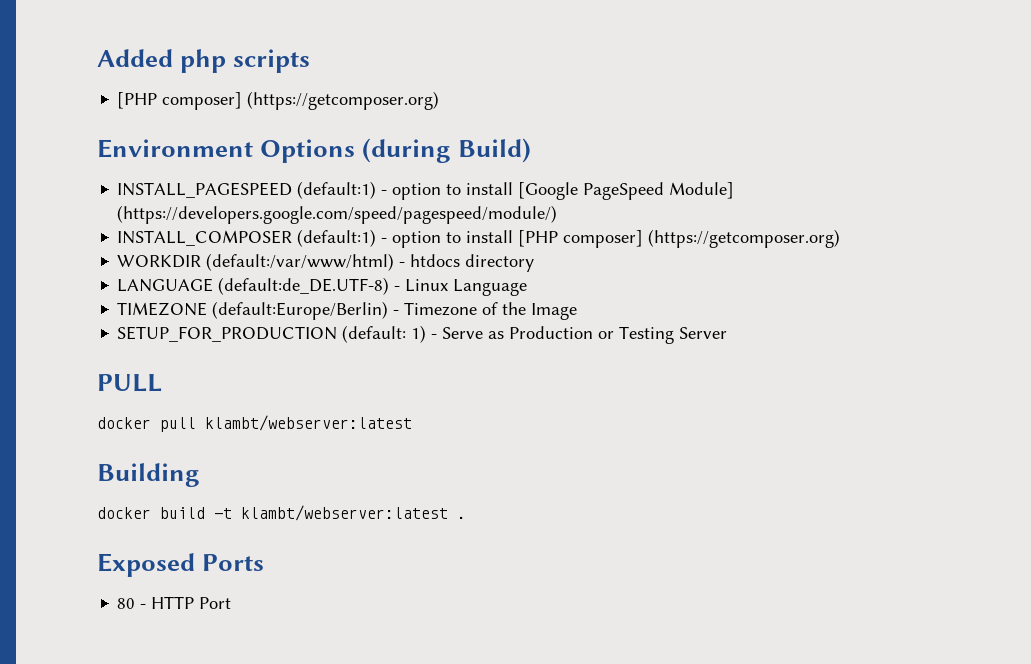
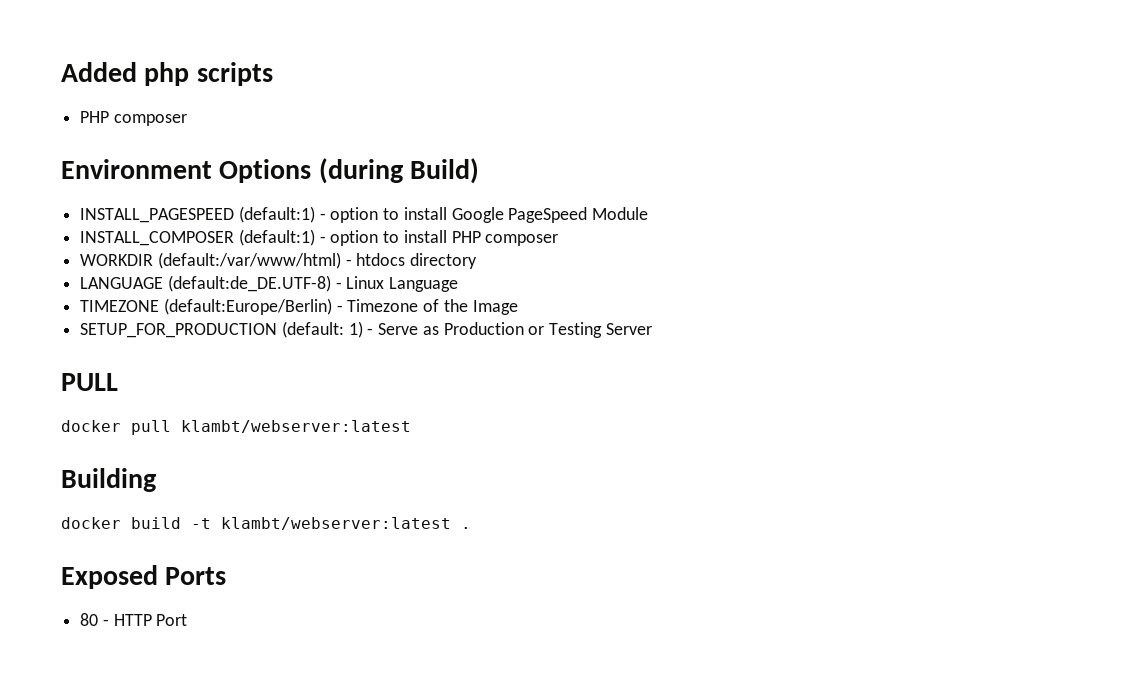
[117,91,440,110] [PHP composer] (https://getcomposer.org) -> [80,111,187,126] PHP composer
[518,182,735,200] [117,205,558,224] [Google PageSpeed Module] (https://developers.google.com/speed/pagespeed/module/) -> [451,207,649,223] Google PageSpeed Module
[518,229,841,248] [PHP composer] (https://getcomposer.org) -> [451,231,559,246] PHP composer

